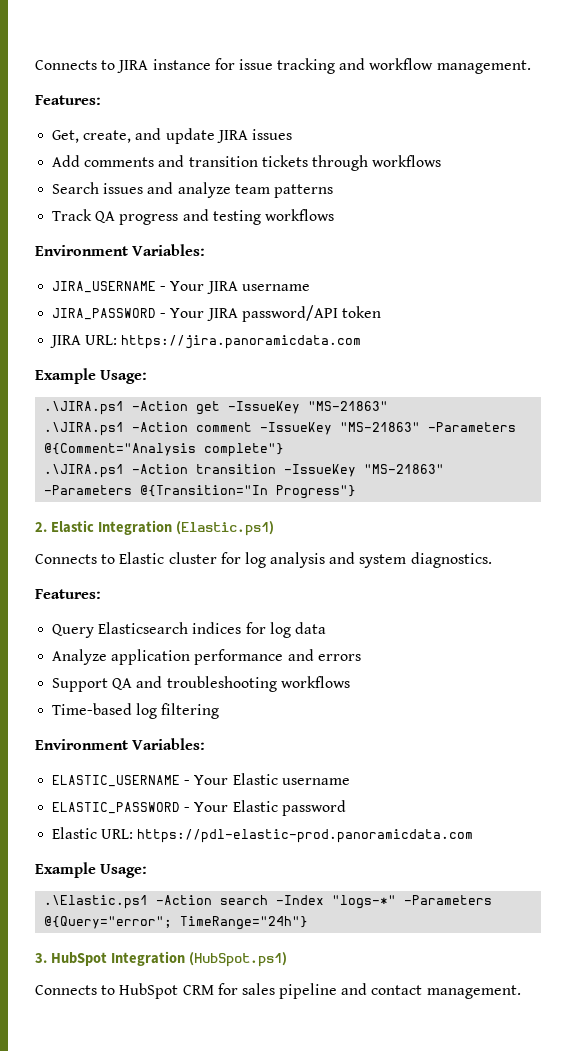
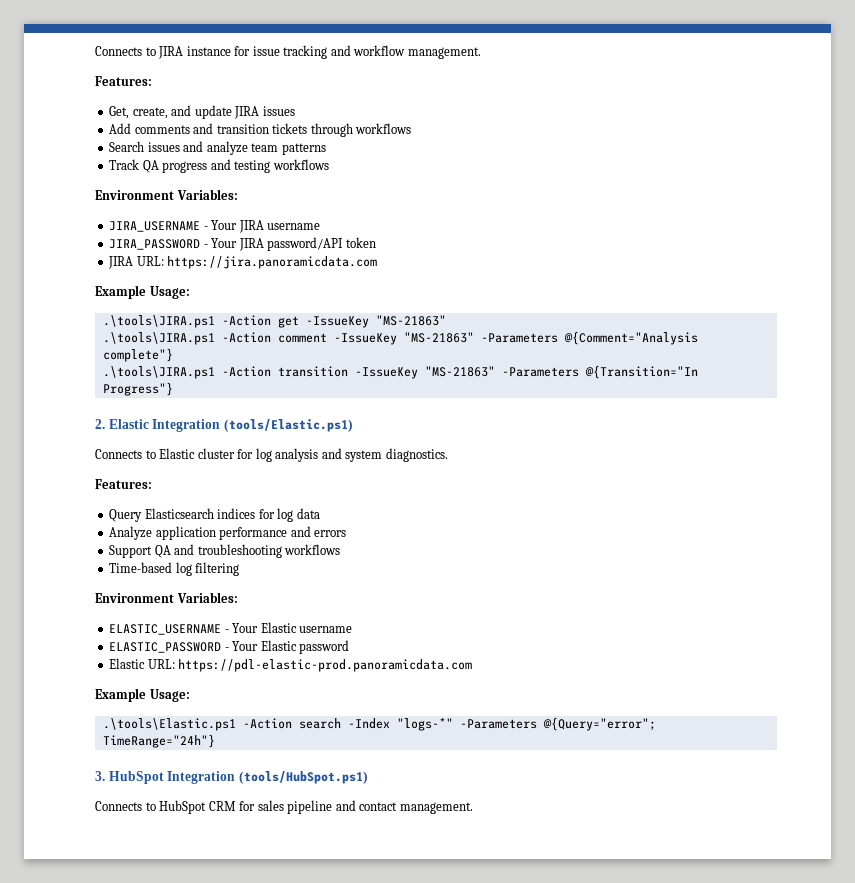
[44,401,125,415] .\JIRA.ps1 -> [102,315,215,328] .\tools\JIRA.ps1
[44,422,125,436] .\JIRA.ps1 -> [102,332,215,345] .\tools\JIRA.ps1
[44,464,125,478] .\JIRA.ps1 -> [102,366,215,379] .\tools\JIRA.ps1
[175,521,274,536] (Elastic.ps1) -> [223,419,353,432] (tools/Elastic.ps1)
[44,895,149,909] .\Elastic.ps1 -> [102,718,236,731] .\tools\Elastic.ps1
[188,952,287,967] (HubSpot.ps1) -> [238,771,368,784] (tools/HubSpot.ps1)

